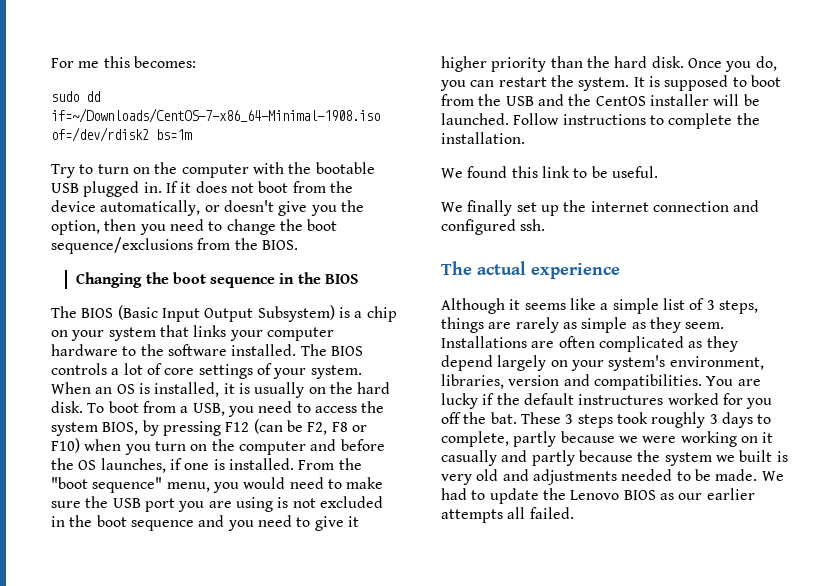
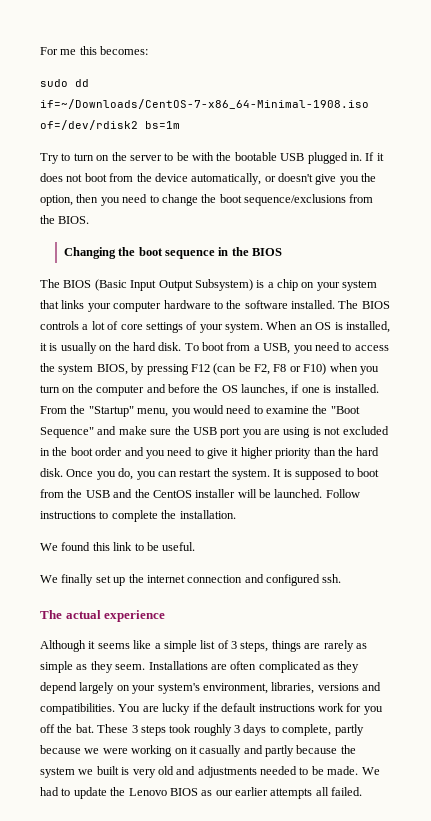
[181,164,249,178] computer -> [129,152,189,161] server to be
[51,477,163,493] "boot sequence" -> [88,406,134,417] "Startup"
(342, 484) none -> [266,405,360,414] [40,426,117,438] examine the "Boot Sequence" and
[130,520,194,531] sequence -> [95,447,123,456] order
[508,375,560,386] version -> [317,683,359,691] versions
[578,393,719,405] instructures worked -> [258,703,344,712] instructions work

